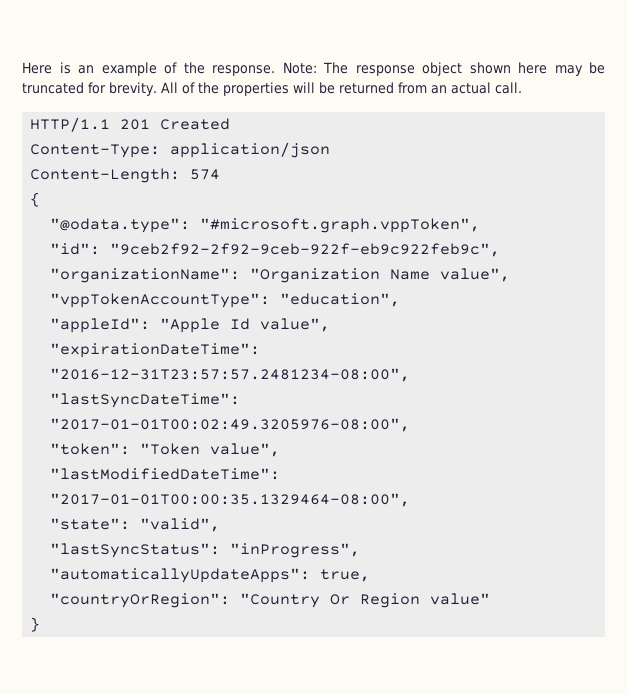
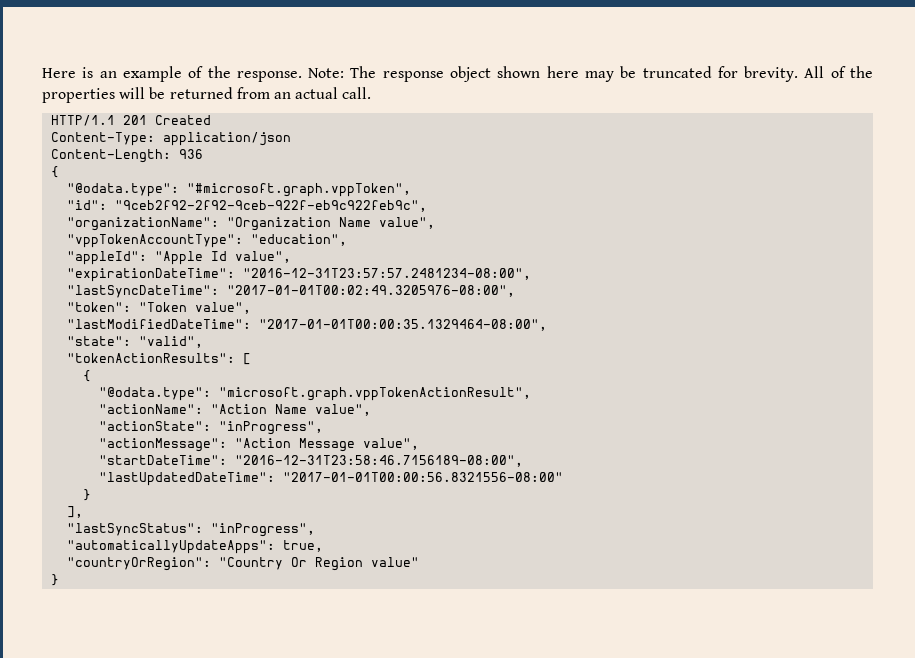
[190,169,221,180] 574 -> [179,149,204,159] 936
(221, 525) none -> [67,353,252,365] [83,370,92,382] [99,387,532,401] [99,404,372,416] [99,421,324,435] [99,438,420,452] [99,455,524,467] [99,472,564,486] [83,489,92,501] [67,506,84,518] // "tokenActionResults": [ // { // "@odata.type": "microsoft.graph.vppTokenActionResult", // "actionName": "Action Name value", // "actionState": "inProgress", // "actionMessage": "Action Message value", // "startDateTime": "2016-12-31T23:58:46.7156189-08:00", // "lastUpdatedDateTime": "2017-01-01T00:00:56.8321556-08:00" // } // ],

